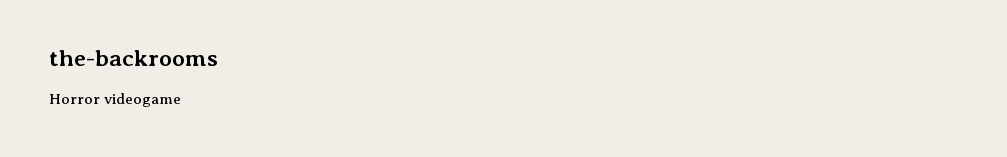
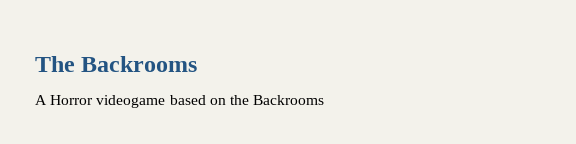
[49,50,218,66] [49,93,182,107] the-backrooms // Horror videogame -> [35,56,198,72] [35,95,325,108] The Backrooms // A Horror videogame based on the Backrooms

